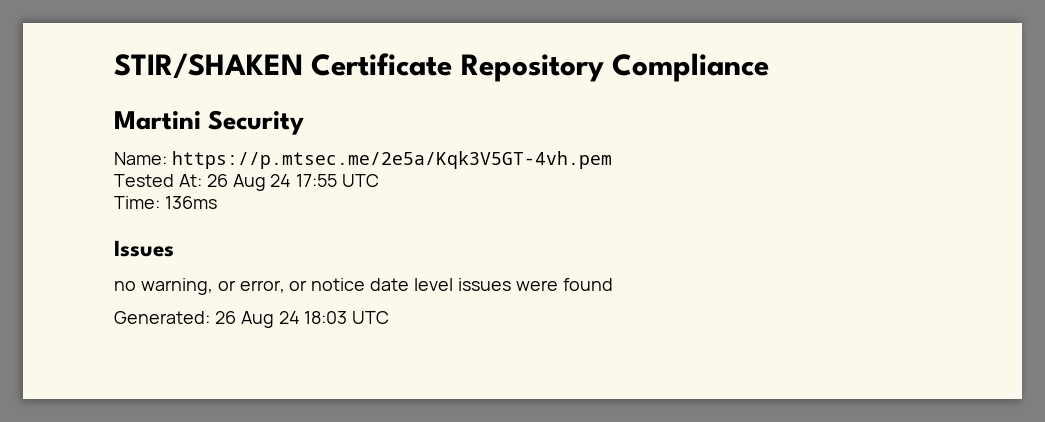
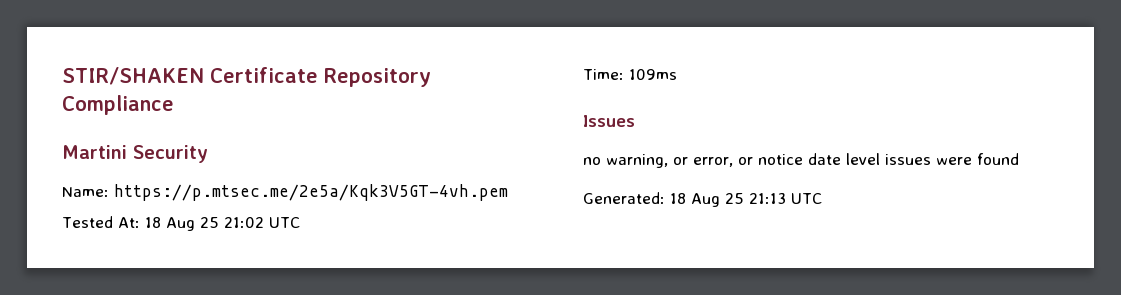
[206,174,338,191] 26 Aug 24 17:55 -> [144,217,264,231] 18 Aug 25 21:02
[164,196,217,209] 136ms -> [629,69,677,80] 109ms
[214,311,348,328] 26 Aug 24 18:03 -> [670,193,786,207] 18 Aug 25 21:13

